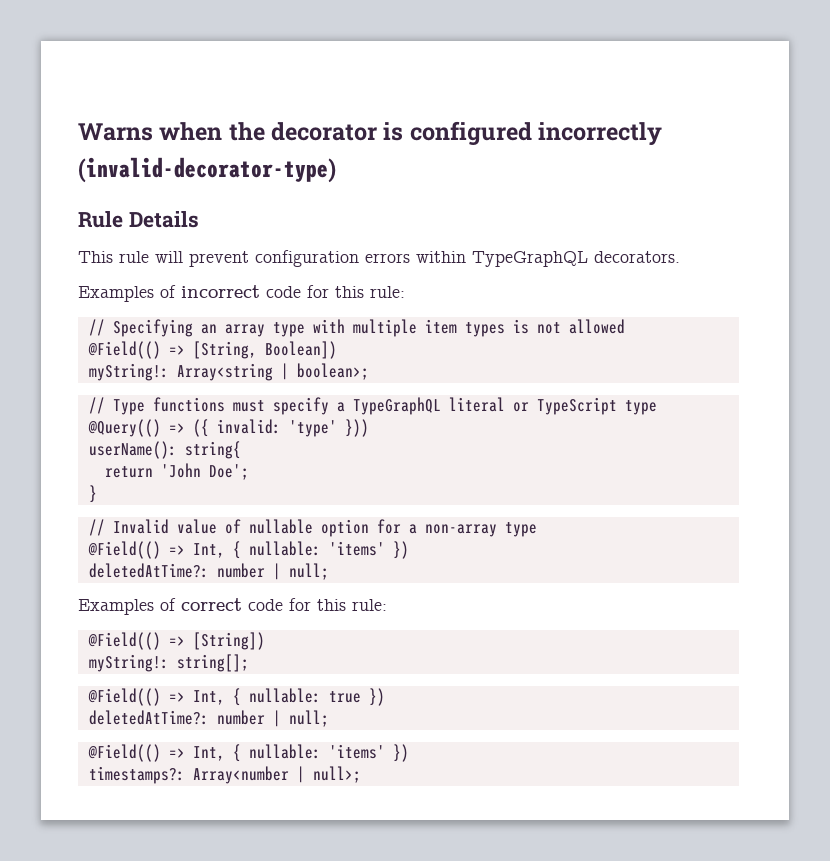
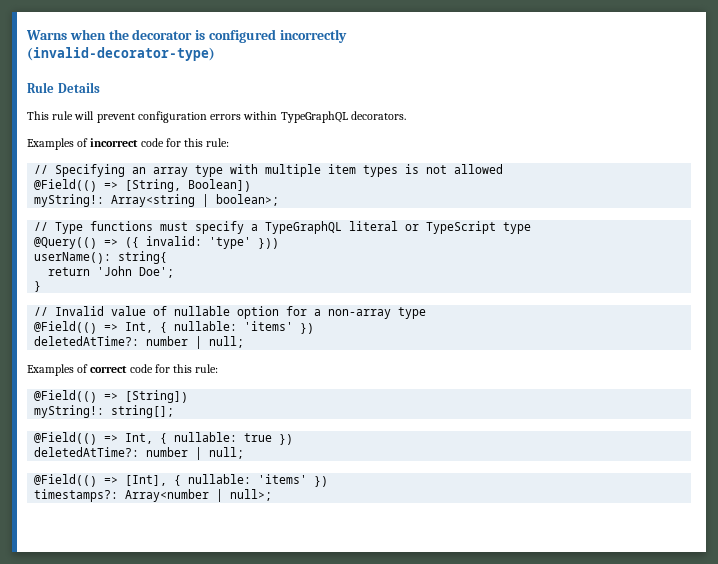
[192,746,225,761] Int, -> [125,475,168,486] [Int],

